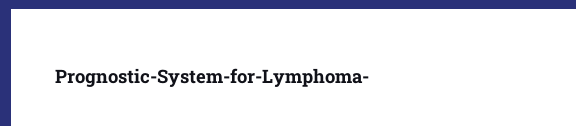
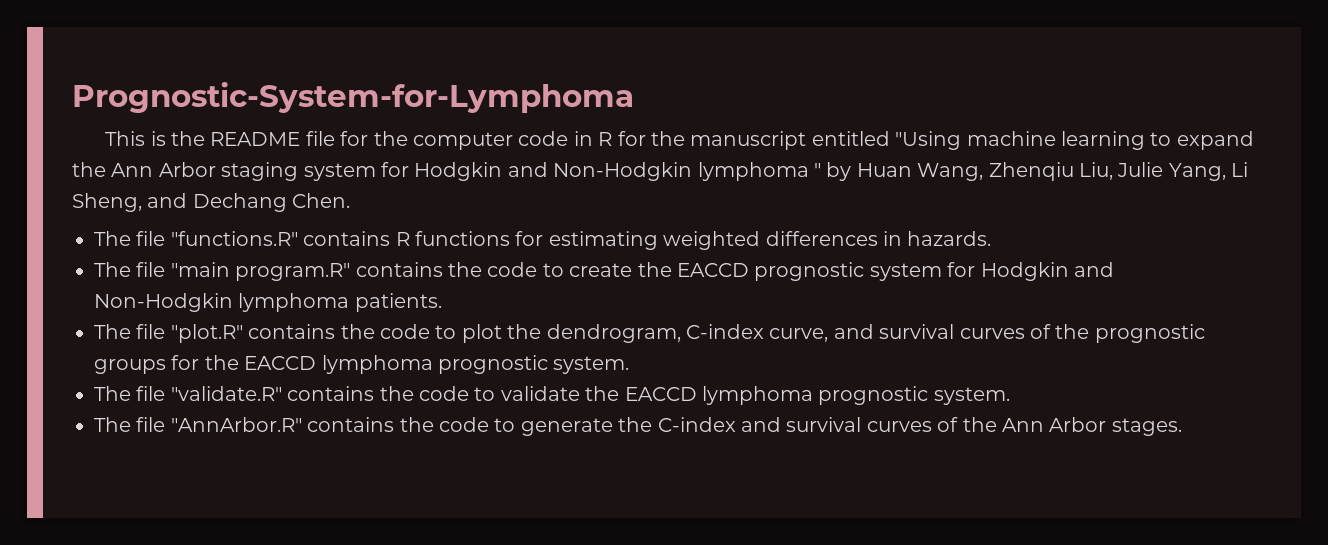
[55,68,369,87] Prognostic-System-for-Lymphoma- -> [72,82,634,113] [105,131,1254,150] [72,162,1249,181] [72,193,351,212] [94,231,992,250] [94,262,1114,281] [94,293,442,312] [94,324,1205,343] [94,355,630,374] [94,386,1010,405] [94,417,1182,436] Prognostic-System-for-Lymphoma // This is the README file for the computer code in R for the manuscript entitled "Using machine learning to expand the Ann Arbor staging system for Hodgkin and Non-Hodgkin lymphoma " by Huan Wang, Zhenqiu Liu, Julie Yang, Li Sheng, and Dechang Chen. // The file "functions.R" contains R functions for estimating weighted differences in hazards. // The file "main program.R" contains the code to create the EACCD prognostic system for Hodgkin and Non-Hodgkin lymphoma patients. // The file "plot.R" contains the code to plot the dendrogram, C-index curve, and survival curves of the prognostic groups for the EACCD lymphoma prognostic system. // The file "validate.R" contains the code to validate the EACCD lymphoma prognostic system. // The file "AnnArbor.R" contains the code to generate the C-index and survival curves of the Ann Arbor stages.

